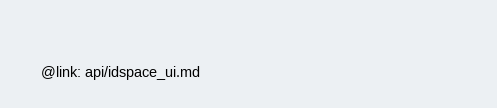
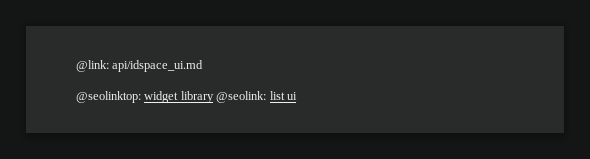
(200, 73) none -> [76,91,297,103] // @seolinktop: widget library @seolink: list ui

